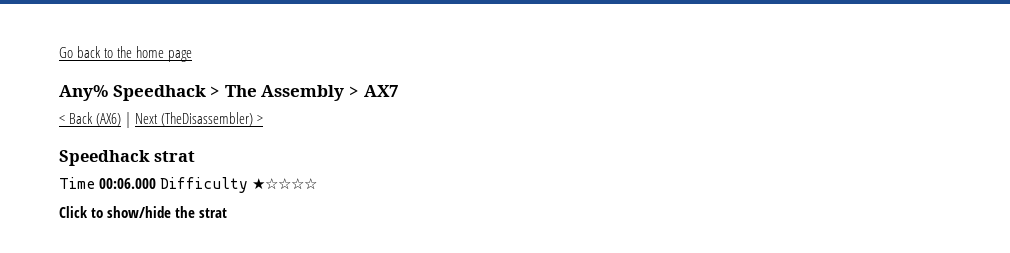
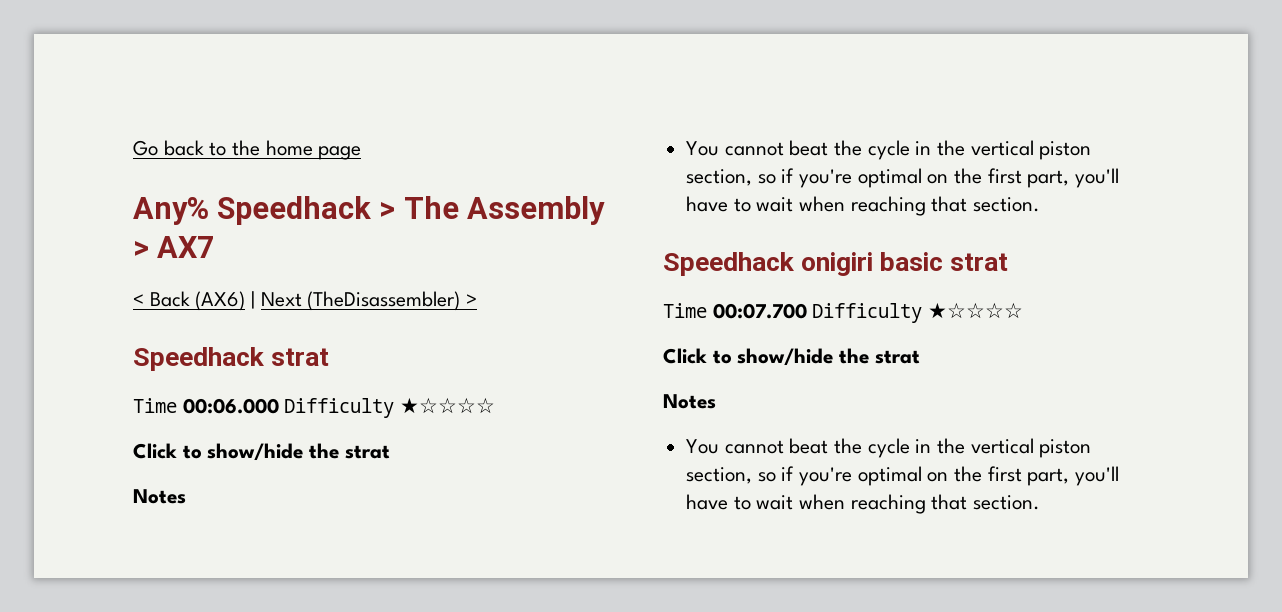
(228, 213) none -> [133,489,186,504] [686,140,1092,160] [686,168,1120,188] [686,196,1041,216] [663,252,1009,276] [663,302,1024,323] [663,348,920,366] [663,394,716,409] [686,438,1092,458] [686,466,1120,486] [686,494,1041,514] // Notes // You cannot beat the cycle in the vertical piston section, so if you're optimal on the first part, you'll have to wait when reaching that section. // Speedhack onigiri basic strat // Time 00:07.700 Difficulty ★☆☆☆☆ // Click to show/hide the strat // Notes // You cannot beat the cycle in the vertical piston section, so if you're optimal on the first part, you'll have to wait when reaching that section.

